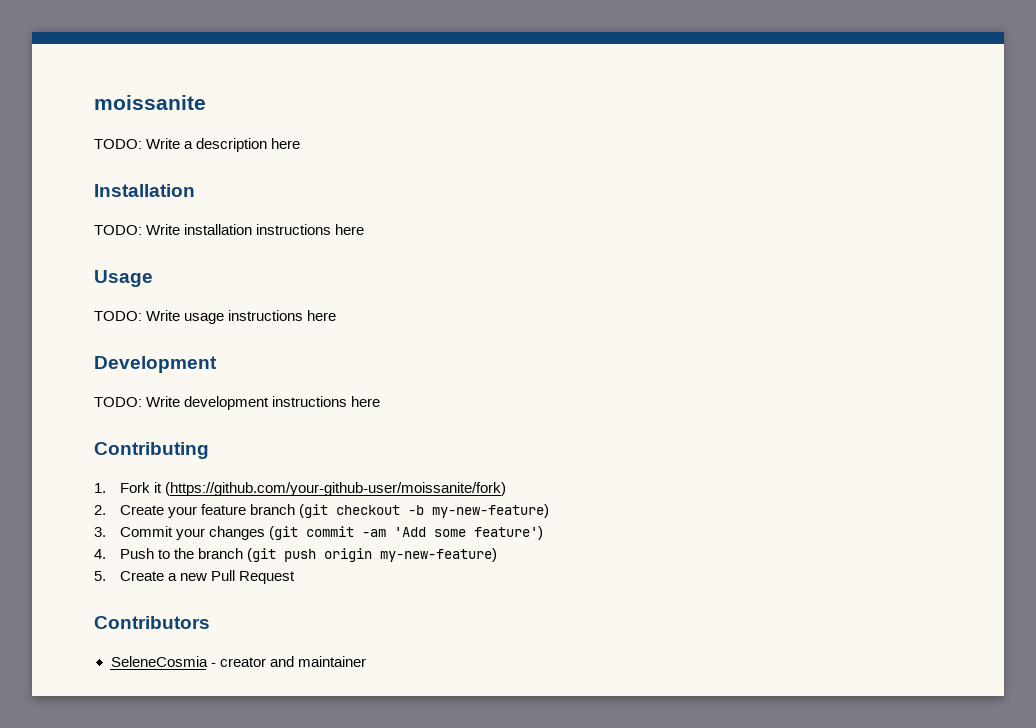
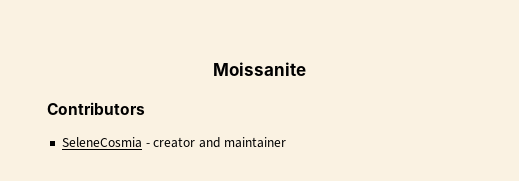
[94,95,206,110] [94,138,301,152] [94,184,195,197] [94,224,365,235] [94,270,153,287] [94,310,337,324] [94,356,217,373] [94,396,381,410] [94,442,209,459] [94,482,507,496] [94,504,550,518] [94,526,544,540] [94,548,498,562] [94,570,296,584] moissanite // TODO: Write a description here // Installation // TODO: Write installation instructions here // Usage // TODO: Write usage instructions here // Development // TODO: Write development instructions here // Contributing // 1. Fork it (https://github.com/your-github-user/moissanite/fork) // 2. Create your feature branch (git checkout -b my-new-feature) // 3. Commit your changes (git commit -am 'Add some feature') // 4. Push to the branch (git push origin my-new-feature) // 5. Create a new Pull Request -> [213,62,306,76] Moissanite

